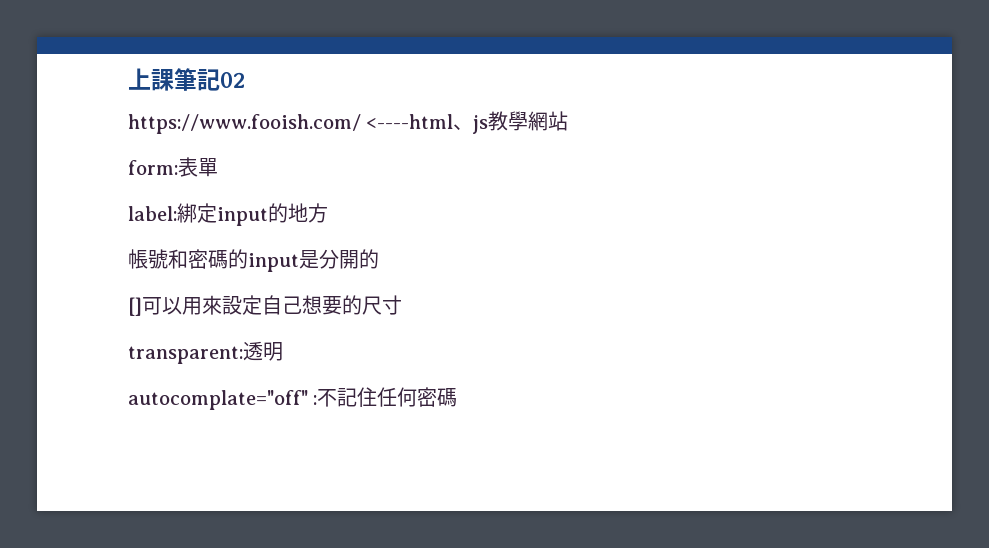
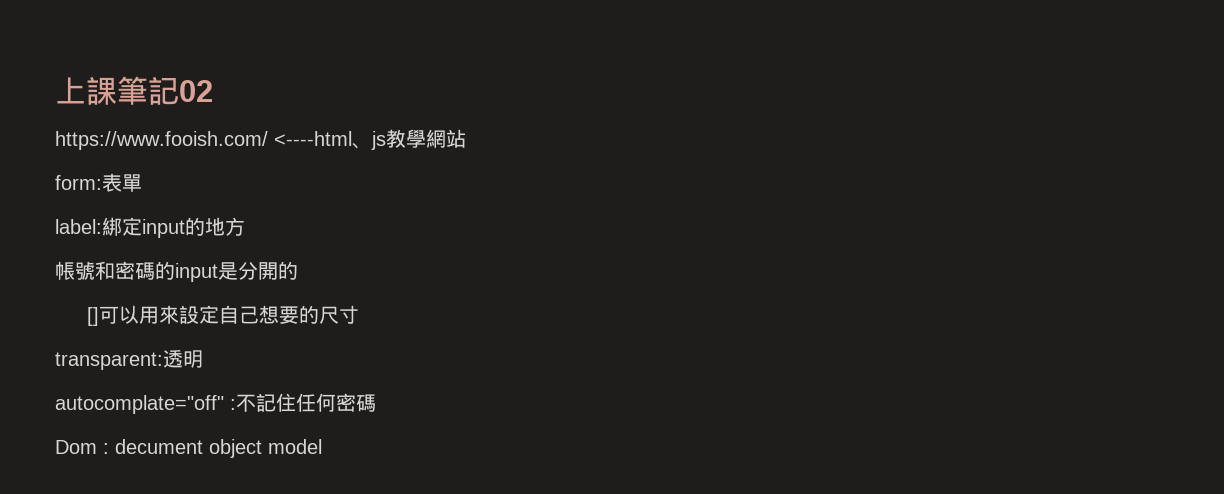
(458, 397) none -> [55,439,322,458] // Dom : decument object model

